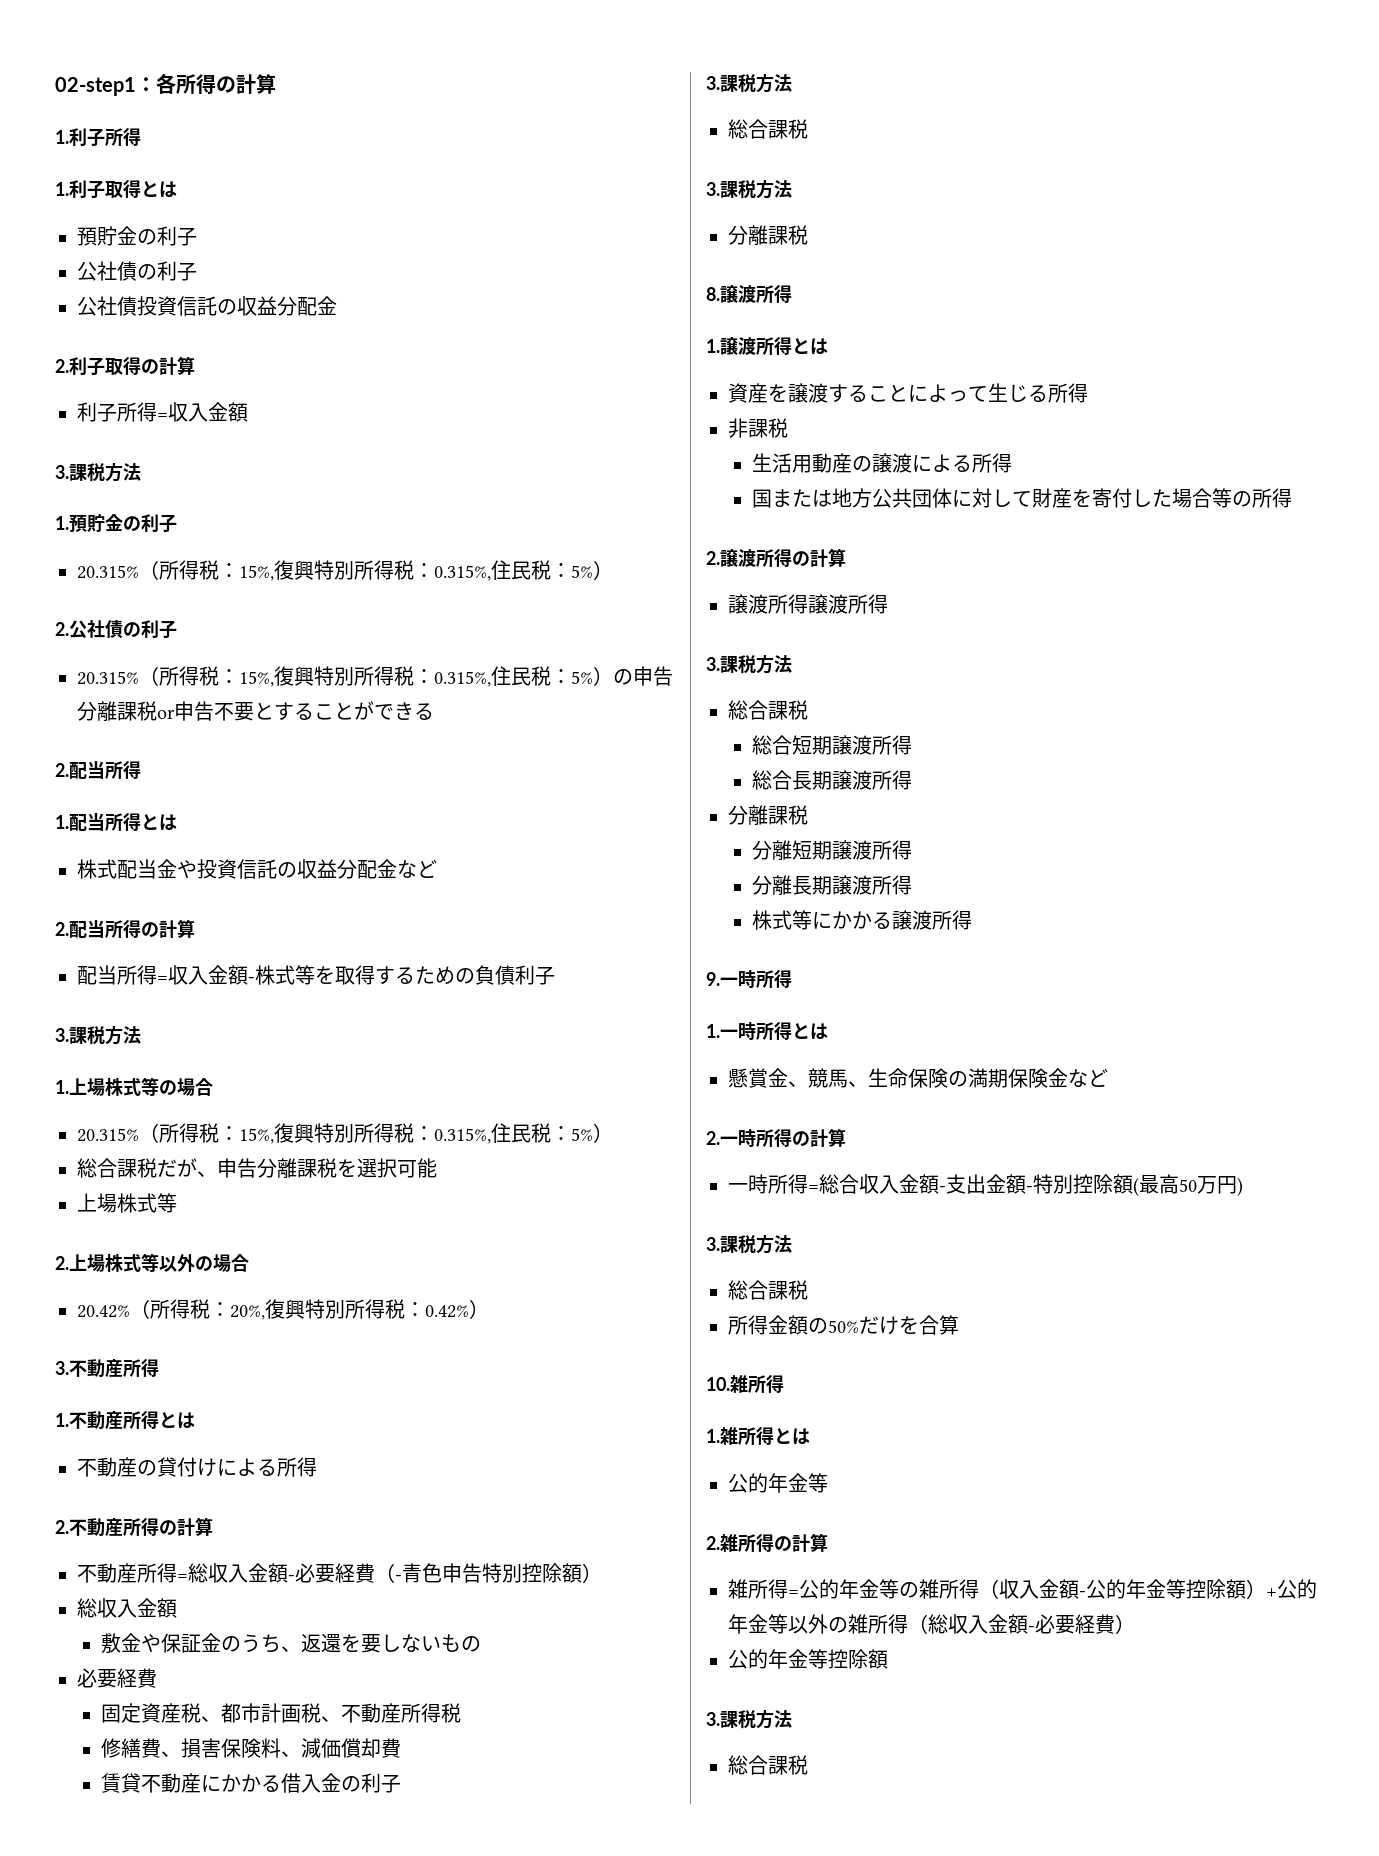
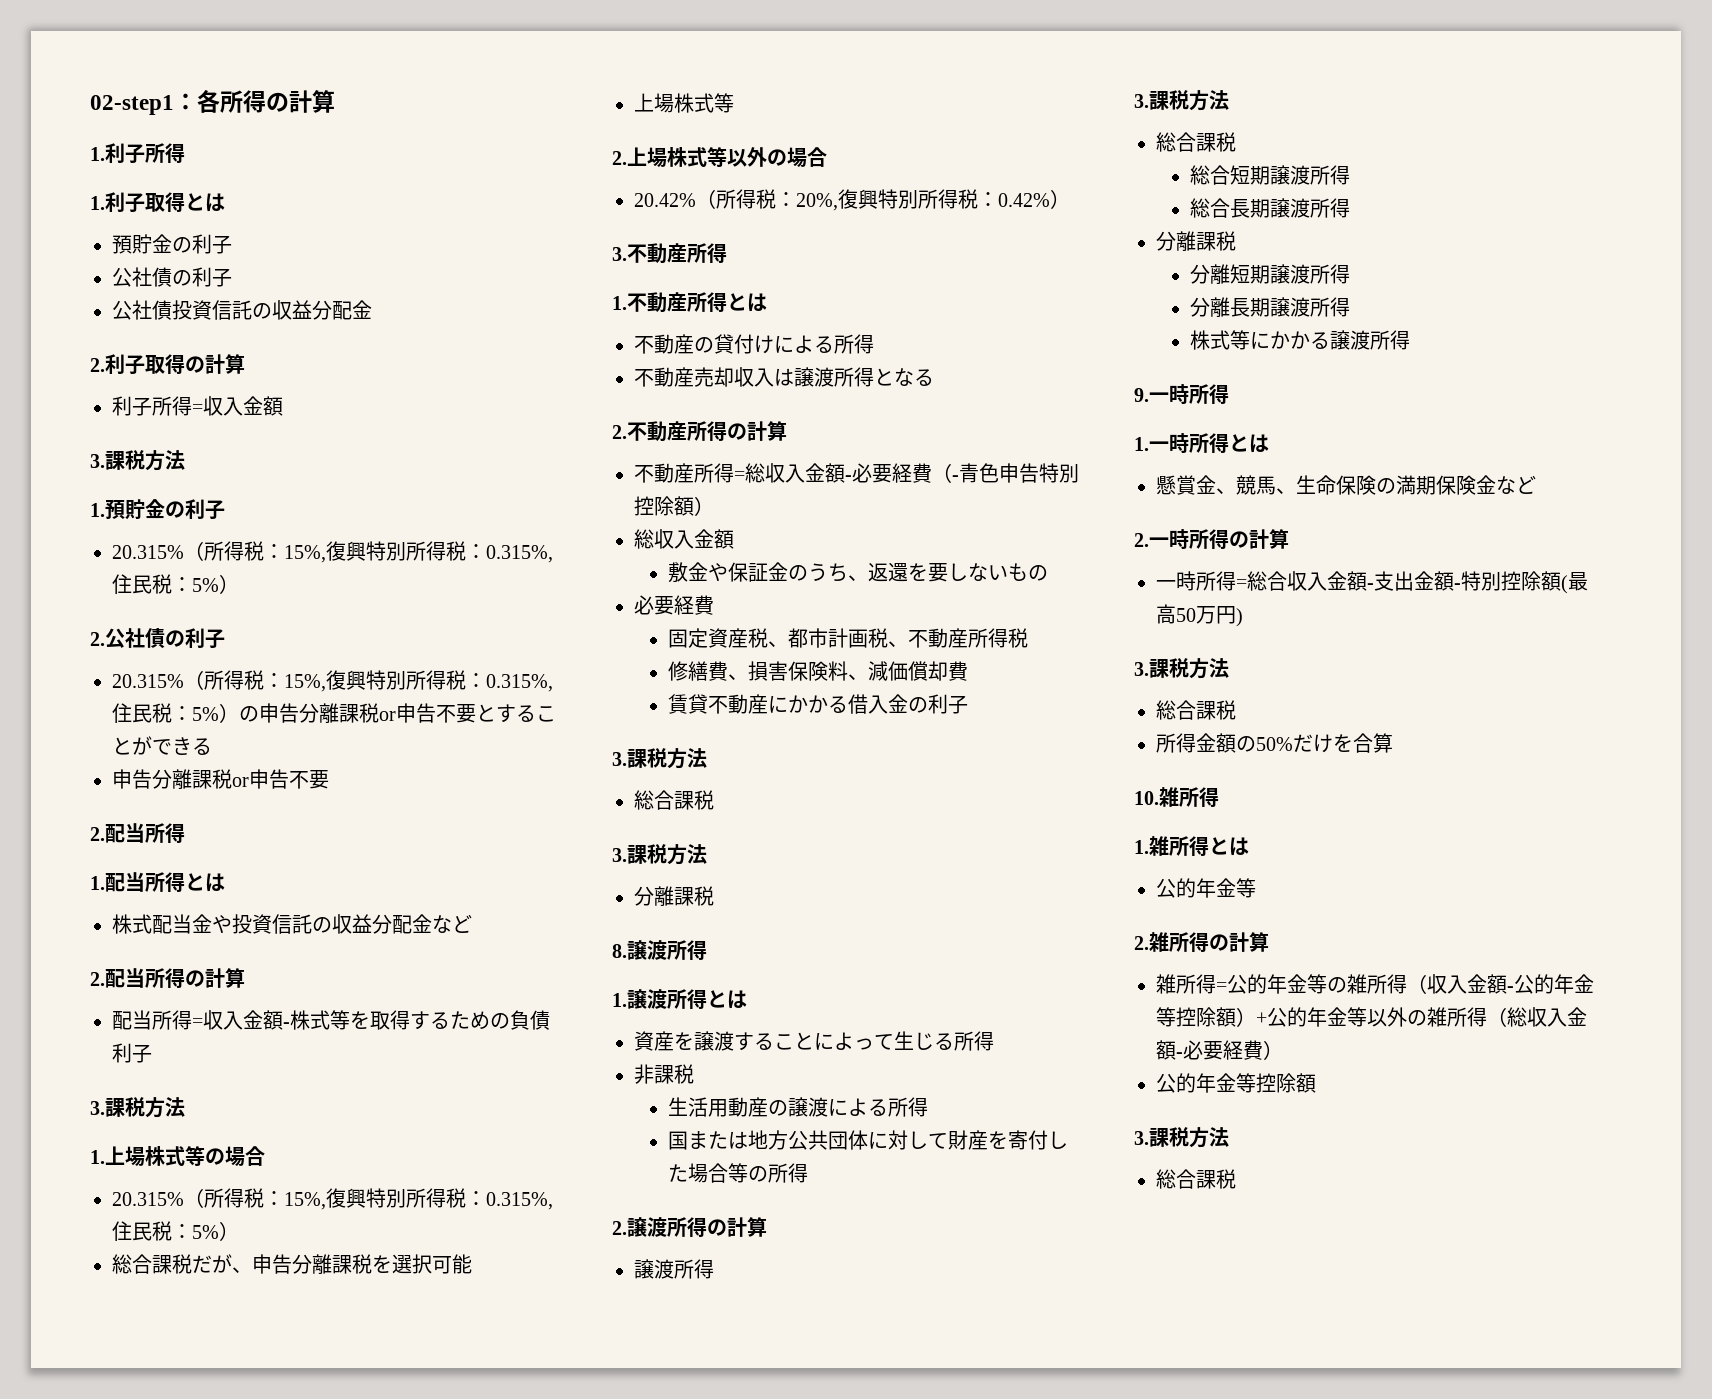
(434, 711) none -> [112,769,329,789] // 申告分離課税or申告不要
(317, 1467) none -> [634,367,934,387] // 不動産売却収入は譲渡所得となる
[808,594,888,614] 譲渡所得 -> (714, 1269) none

